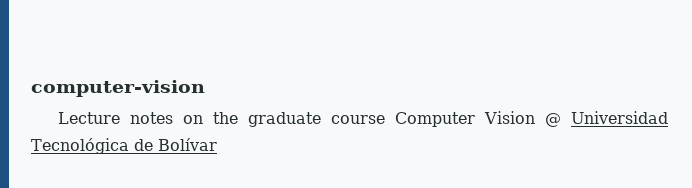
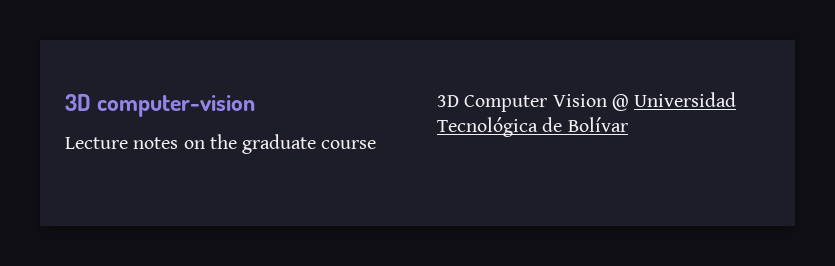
(31, 88) none -> [65,94,91,111] 3D
(386, 119) none -> [437,95,459,107] 3D

